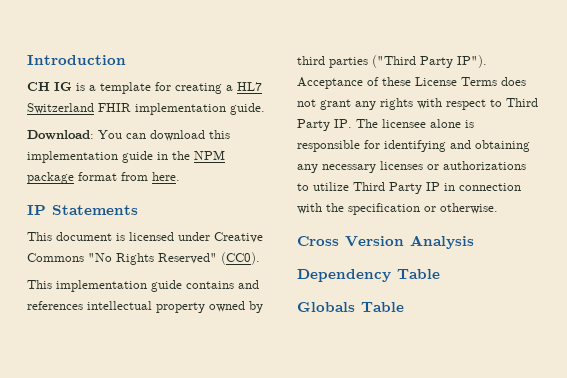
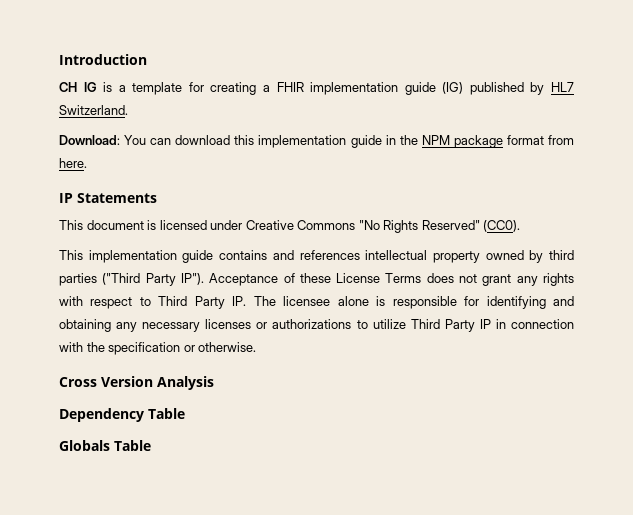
[237,82,262,91] [27,103,265,115] HL7 Switzerland FHIR implementation guide. -> [276,82,574,95] [59,105,128,115] FHIR implementation guide (IG) published by HL7 Switzerland.

